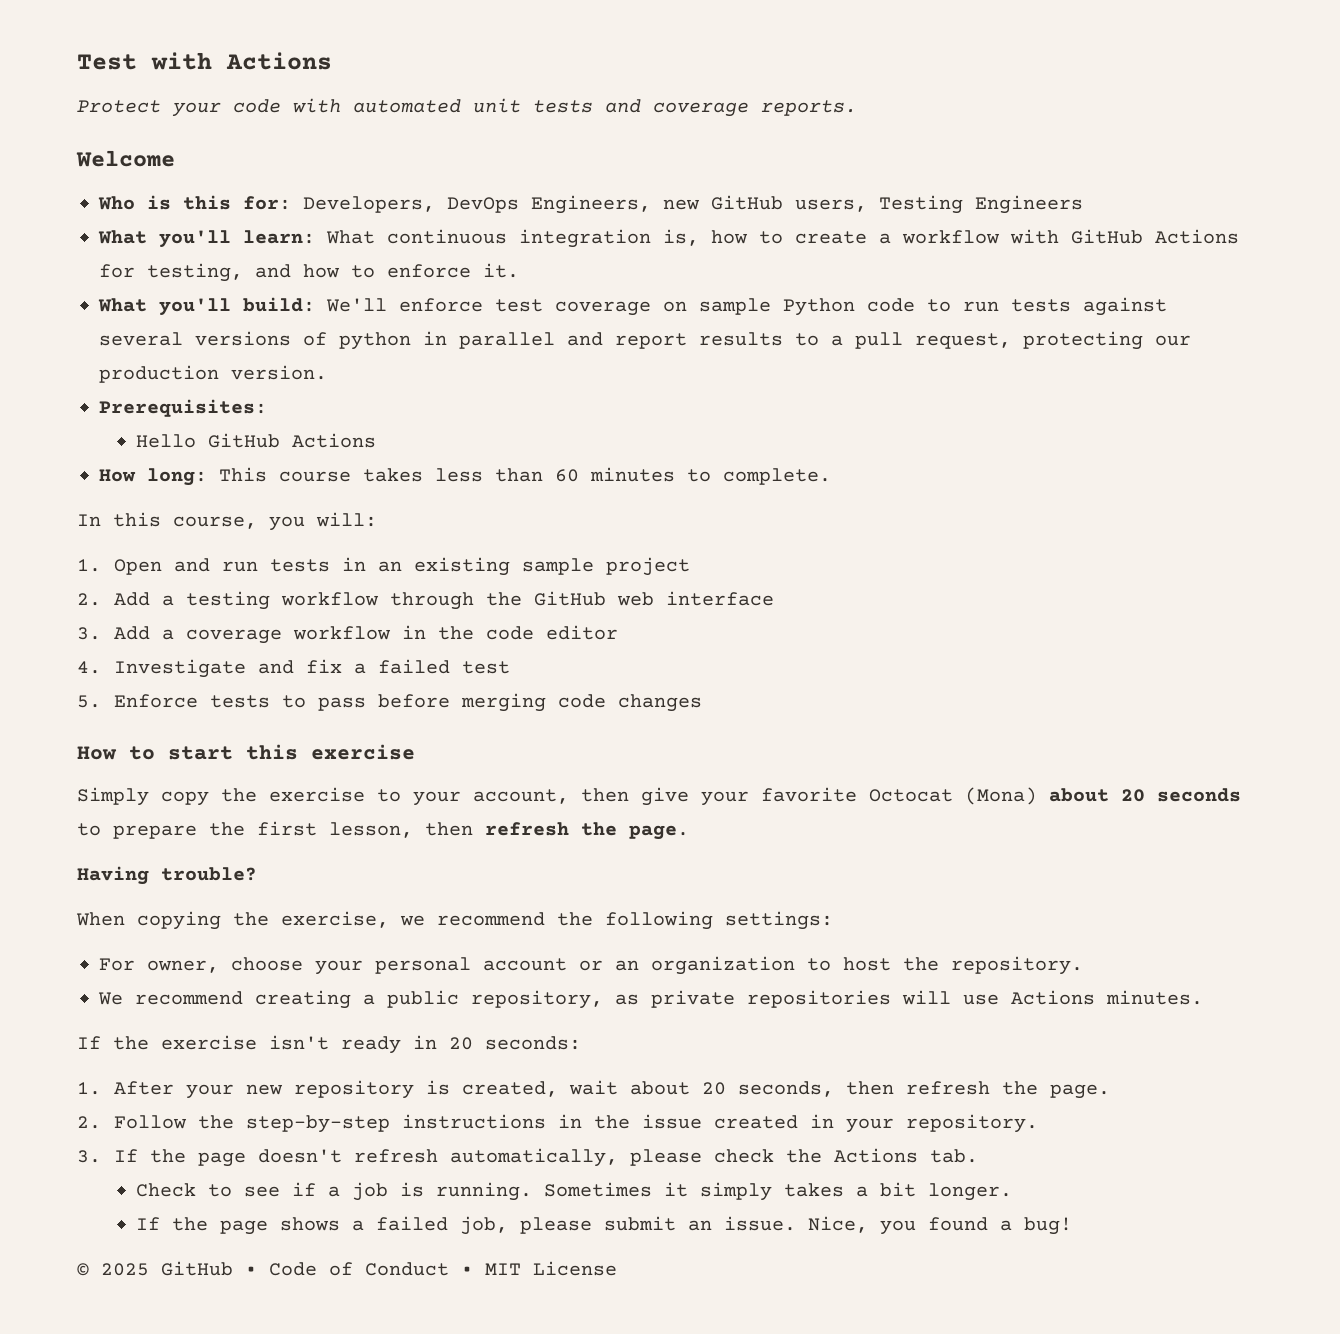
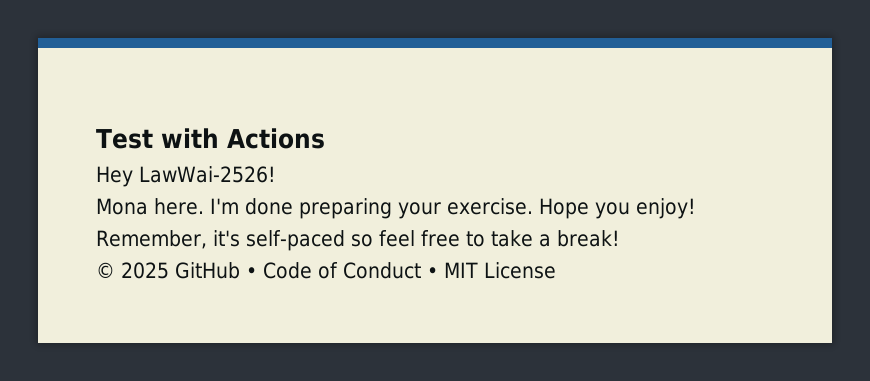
[77,98,857,117] [76,150,175,167] [98,195,1083,214] [98,229,1239,248] [99,263,519,282] [98,297,1167,316] [99,331,1191,350] [99,365,327,383] [99,399,267,417] [136,433,377,448] [99,467,831,486] [77,512,377,531] [77,557,691,576] [77,591,775,610] [77,625,619,644] [77,659,511,678] [77,693,703,712] [77,744,415,760] [77,787,1241,806] [77,821,689,840] [77,866,257,885] [76,911,833,930] [99,956,1083,975] [98,990,1203,1009] [77,1035,581,1054] [77,1080,1111,1099] [77,1114,1039,1133] [77,1148,979,1167] [136,1182,1013,1201] [136,1216,1073,1235] Protect your code with automated unit tests and coverage reports. // Welcome // Who is this for: Developers, DevOps Engineers, new GitHub users, Testing Engineers // What you'll learn: What continuous integration is, how to create a workflow with GitHub Actions for testing, and how to enforce it. // What you'll build: We'll enforce test coverage on sample Python code to run tests against several versions of python in parallel and report results to a pull request, protecting our production version. // Prerequisites: // Hello GitHub Actions // How long: This course takes less than 60 minutes to complete. // In this course, you will: // 1. Open and run tests in an existing sample project // 2. Add a testing workflow through the GitHub web interface // 3. Add a coverage workflow in the code editor // 4. Investigate and fix a failed test // 5. Enforce tests to pass before merging code changes // How to start this exercise // Simply copy the exercise to your account, then give your favorite Octocat (Mona) about 20 seconds to prepare the first lesson, then refresh the page. // Having trouble? // When copying the exercise, we recommend the following settings: // For owner, choose your personal account or an organization to host the repository. // We recommend creating a public repository, as private repositories will use Actions minutes. // If the exercise isn't ready in 20 seconds: // 1. After your new repository is created, wait about 20 seconds, then refresh the page. // 2. Follow the step-by-step instructions in the issue created in your repository. // 3. If the page doesn't refresh automatically, please check the Actions tab. // Check to see if a job is running. Sometimes it simply takes a bit longer. // If the page shows a failed job, please submit an issue. Nice, you found a bug! -> [96,166,276,187] [96,198,696,219] [96,230,620,251] Hey LawWai-2526! // Mona here. I'm done preparing your exercise. Hope you enjoy! // Remember, it's self-paced so feel free to take a break!

